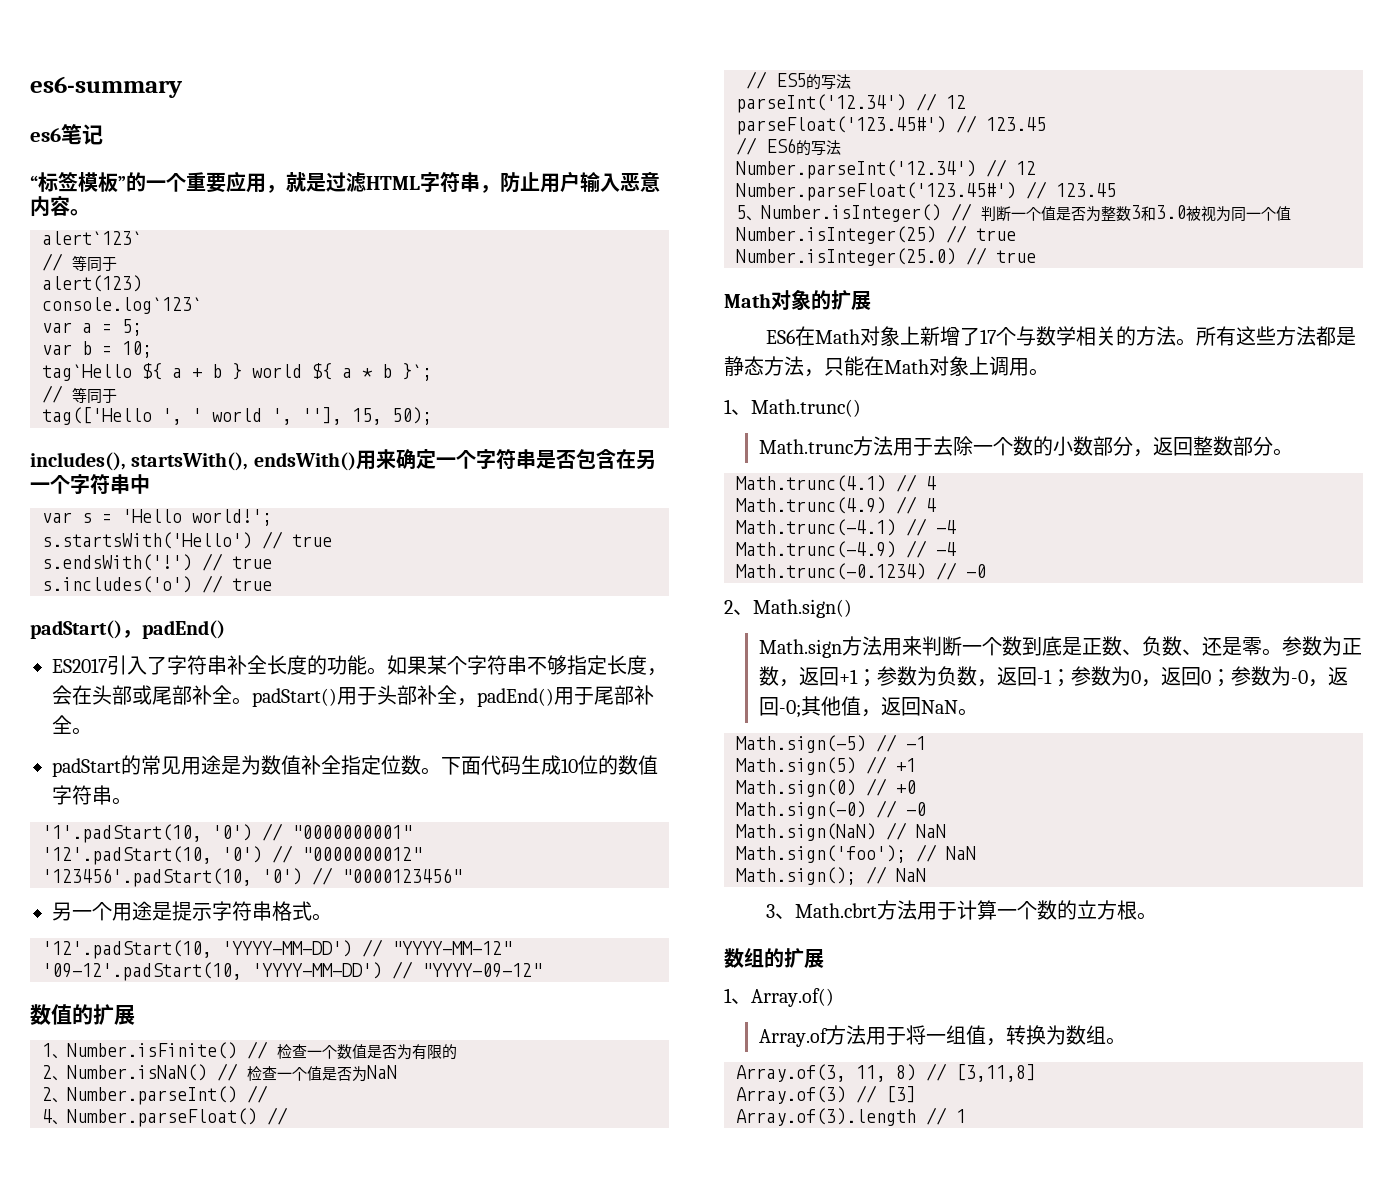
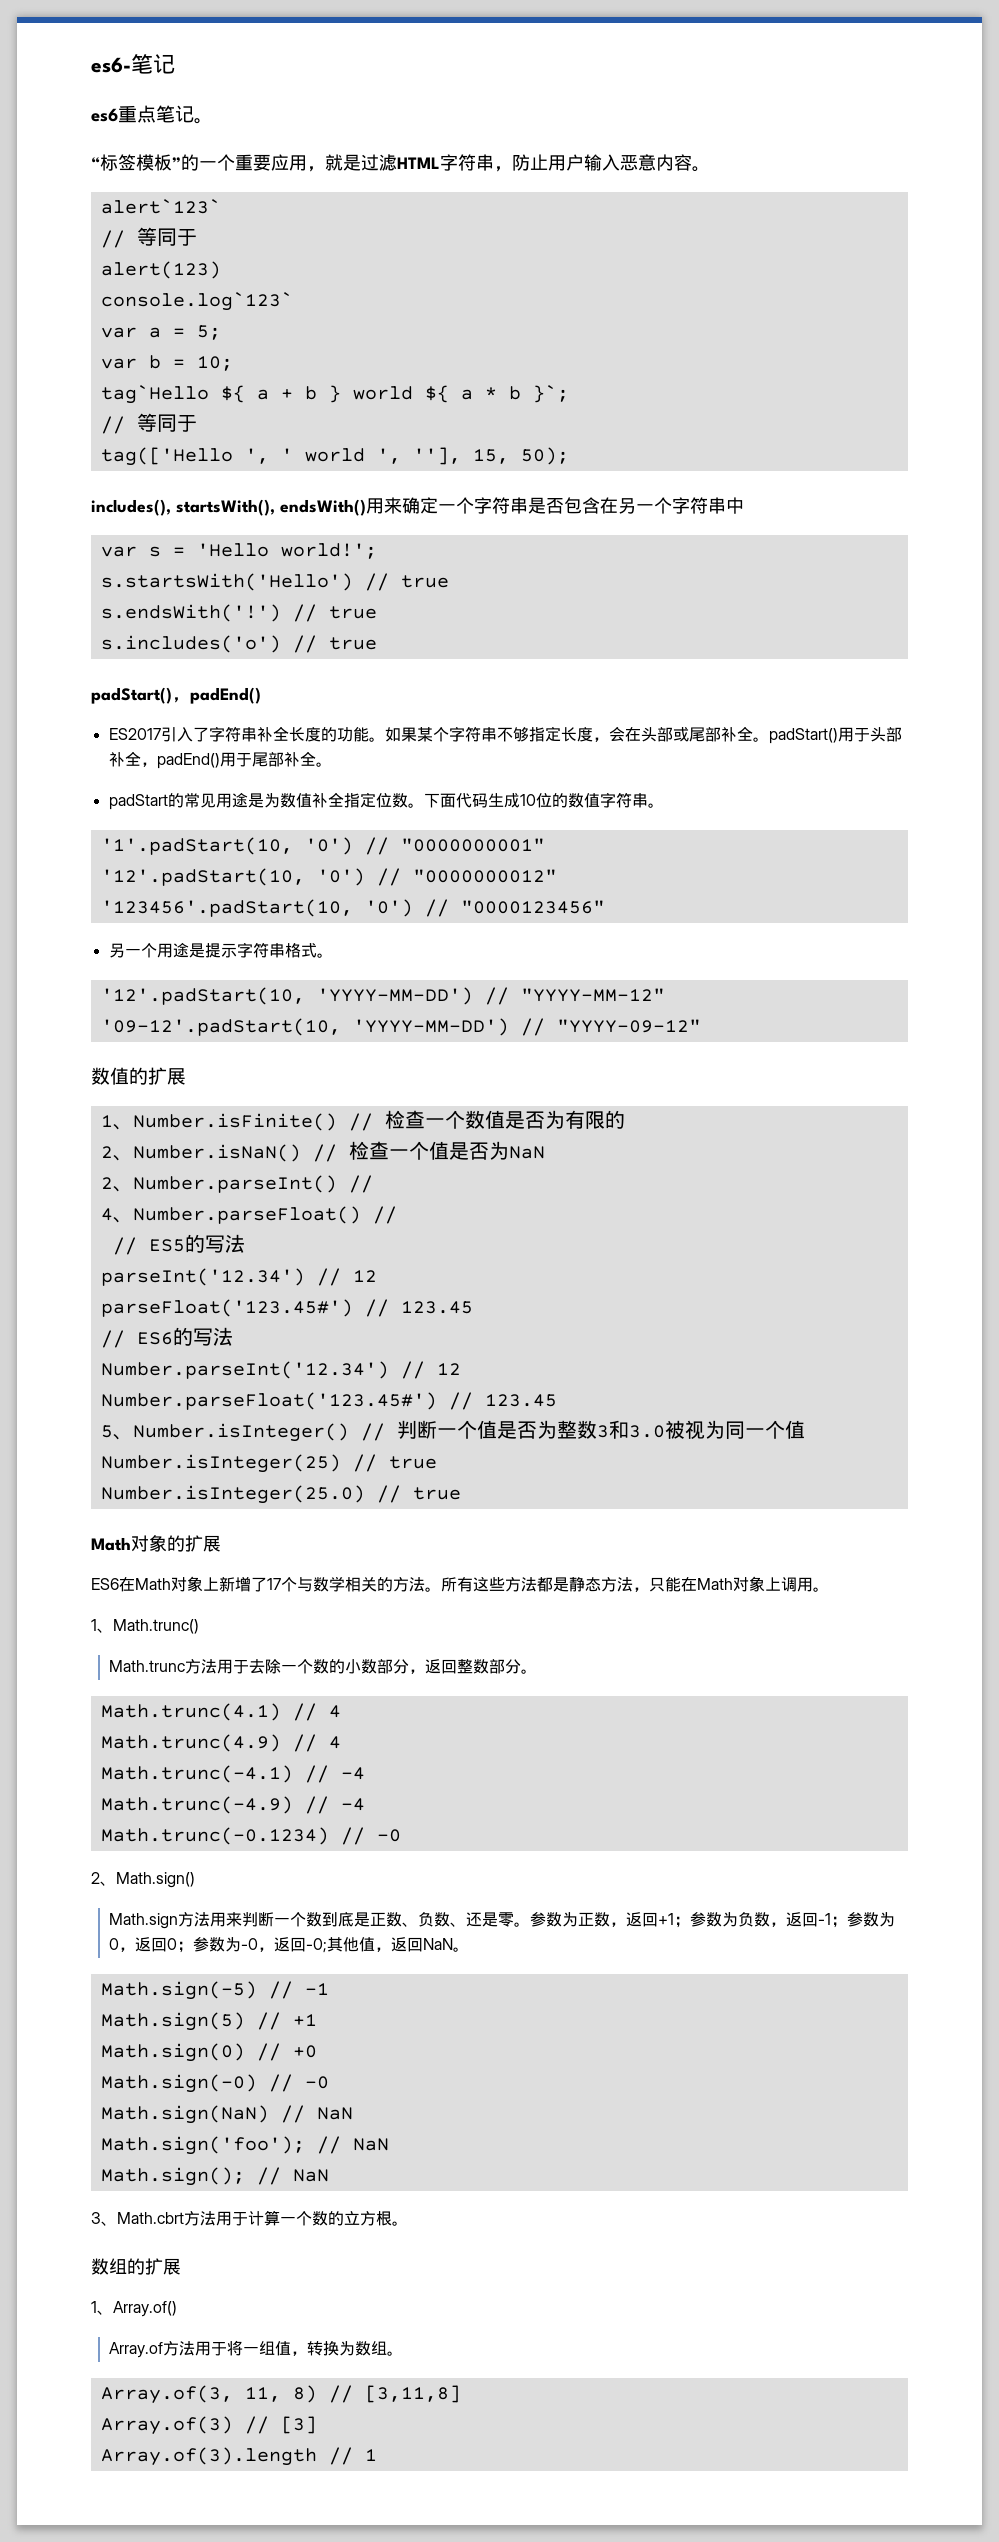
[30,76,183,98] es6-summary -> [91,54,175,74] es6-笔记
[61,124,103,145] 笔记 -> [118,105,213,124] 重点笔记。

